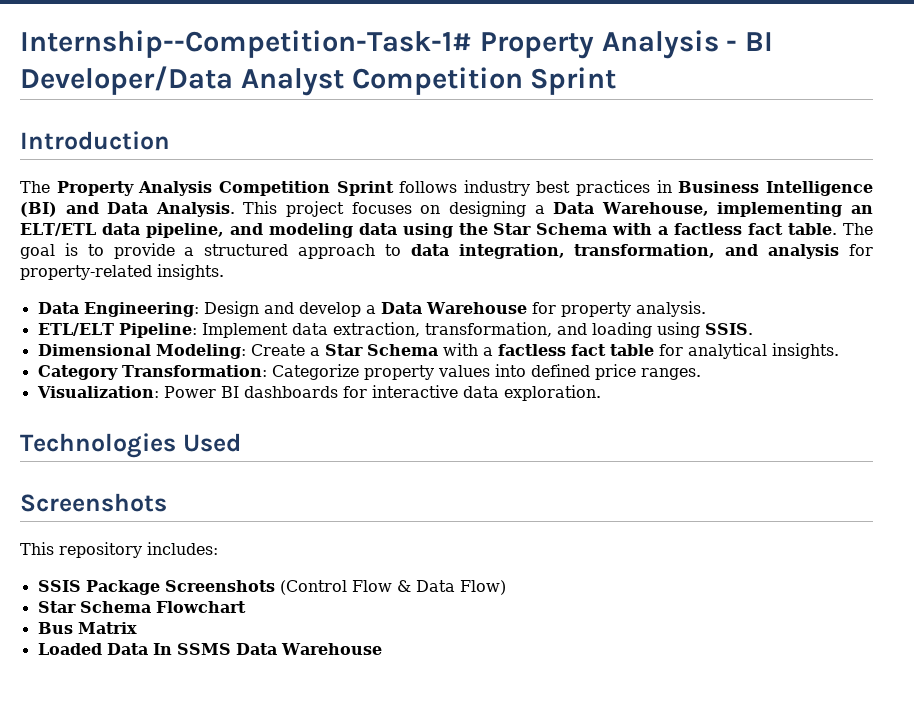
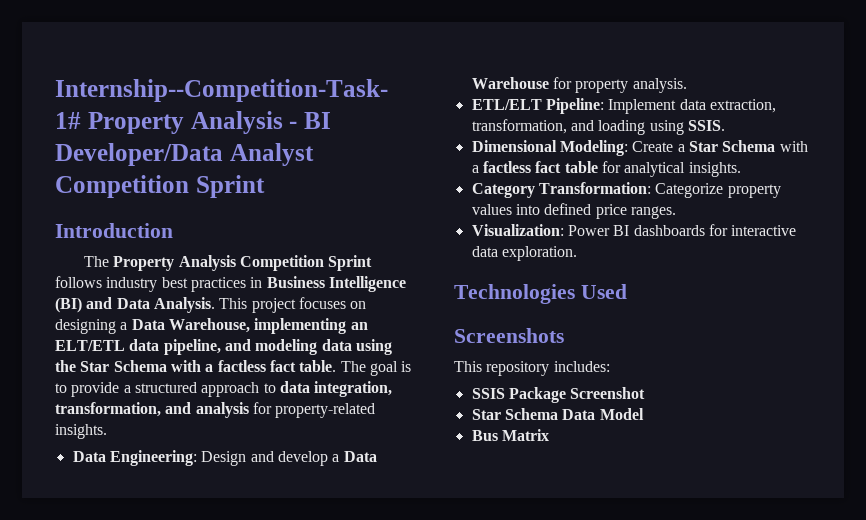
[164,580,506,595] [37,601,246,613] Screenshots (Control Flow & Data Flow) // Star Schema Flowchart -> [570,387,646,399] [471,408,644,420] Screenshot // Star Schema Data Model
[37,643,382,655] // Loaded Data In SSMS Data Warehouse -> (549, 435) none

